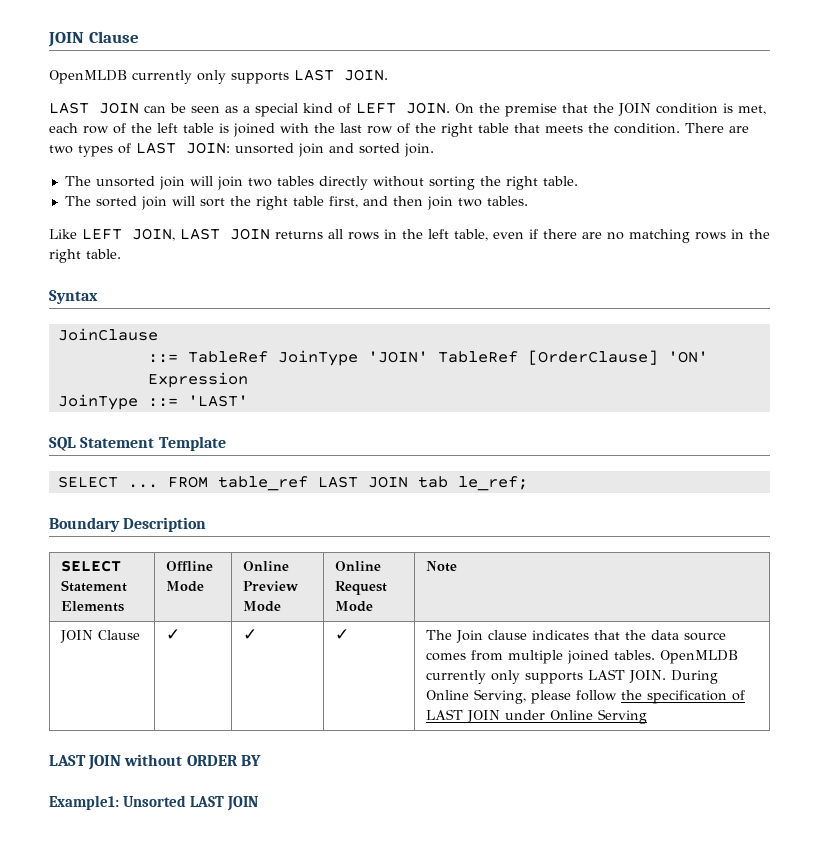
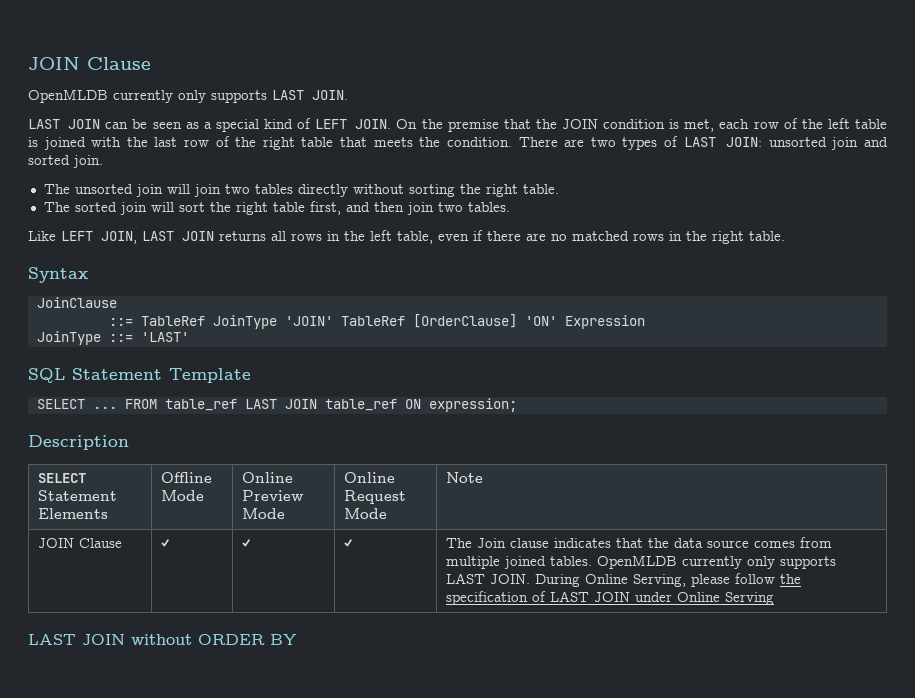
[629,229,690,243] matching -> [572,231,629,241] matched
[417,476,528,491] [49,517,120,532] tab le_ref; // Boundary -> [324,398,517,412] table_ref ON expression; //
[49,795,258,811] // Example1: Unsorted LAST JOIN -> (297, 639) none

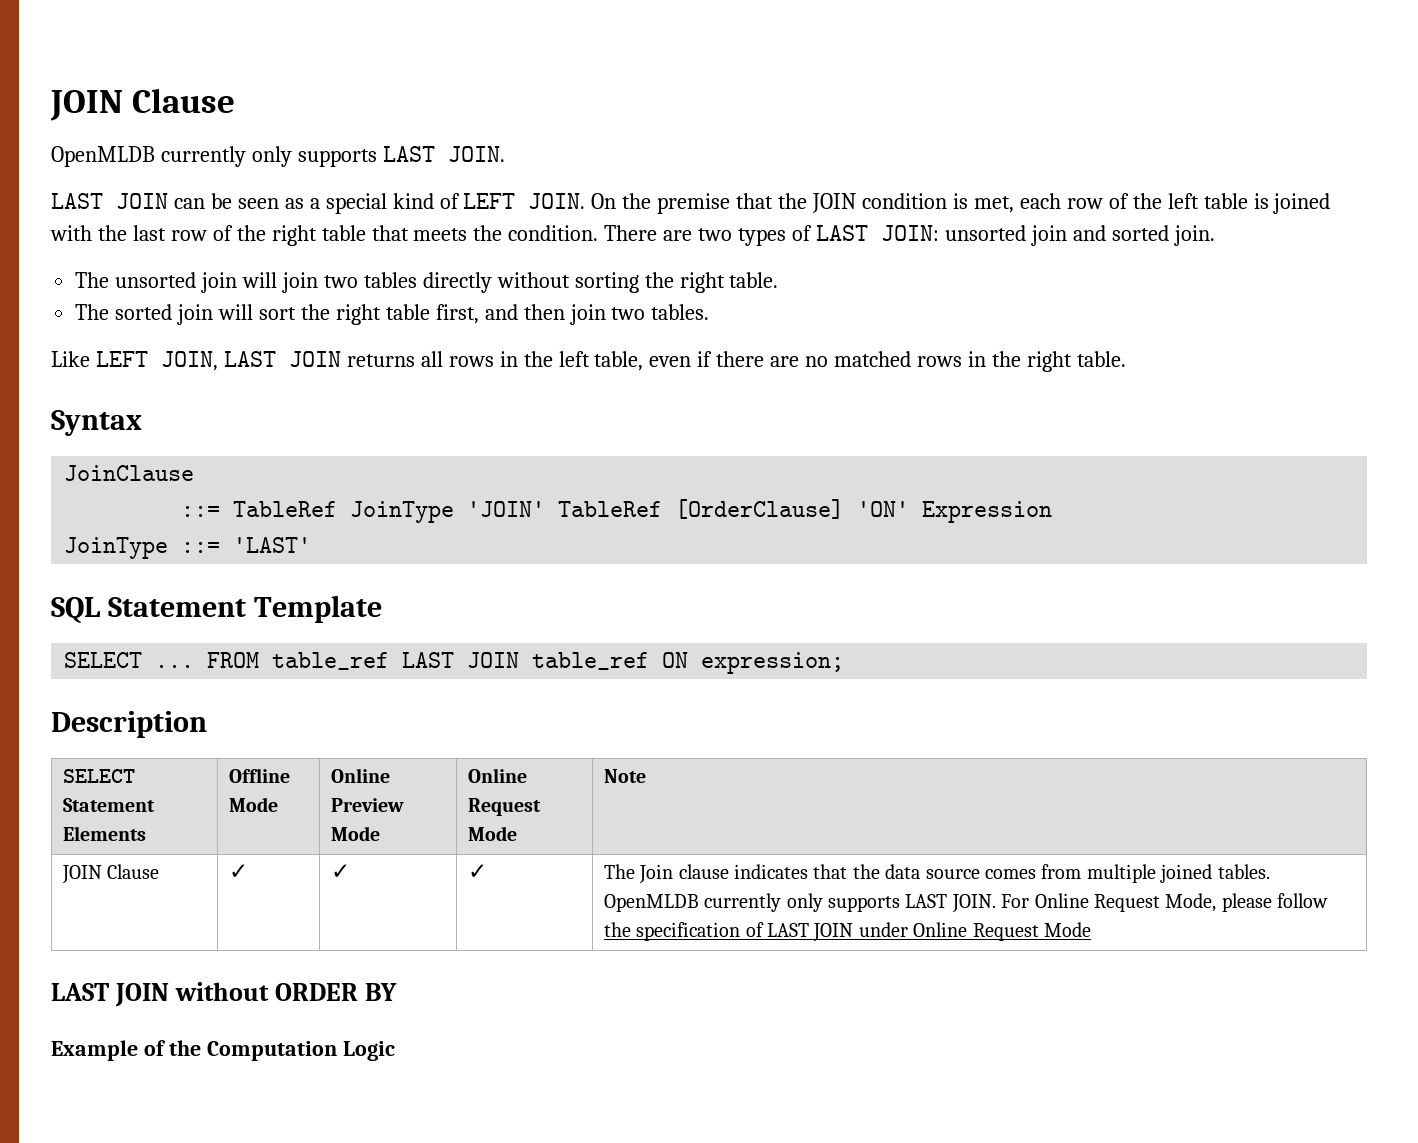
[534,574,686,587] During Online Serving, -> [1001,893,1217,912] For Online Request Mode,
[724,592,774,605] Serving -> [972,922,1092,941] Request Mode
(297, 639) none -> [51,1040,395,1061] // Example of the Computation Logic

